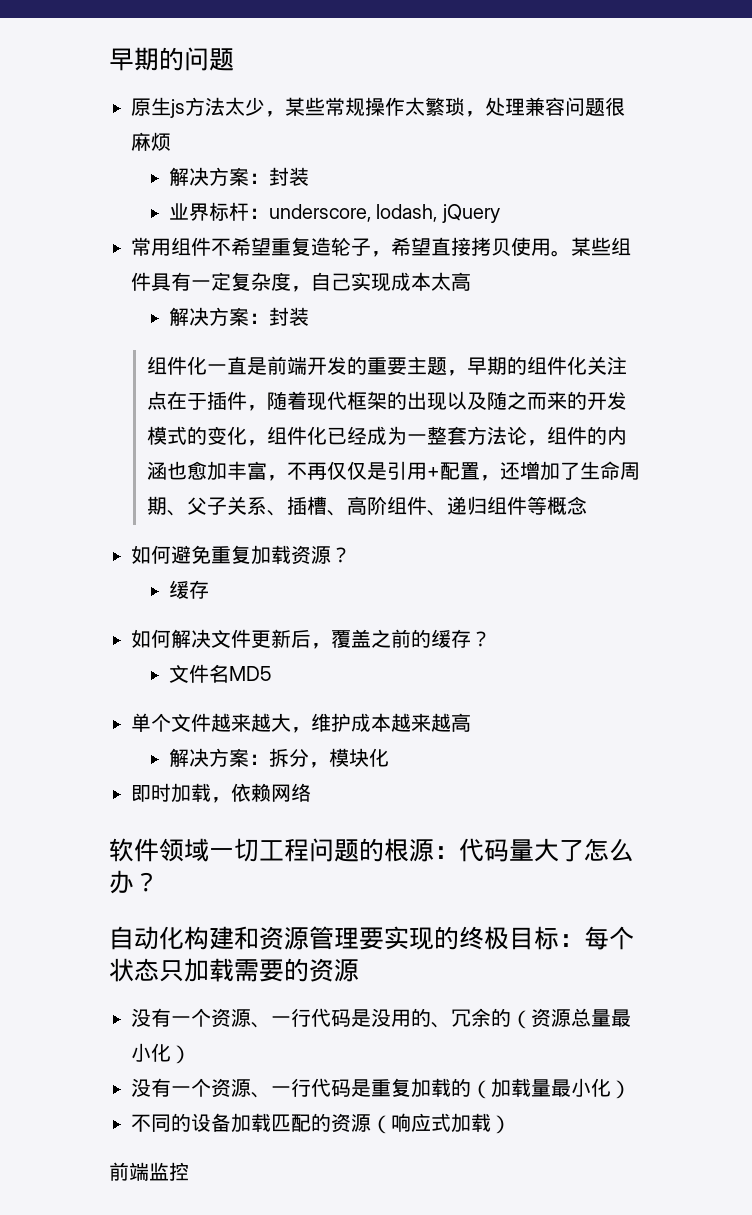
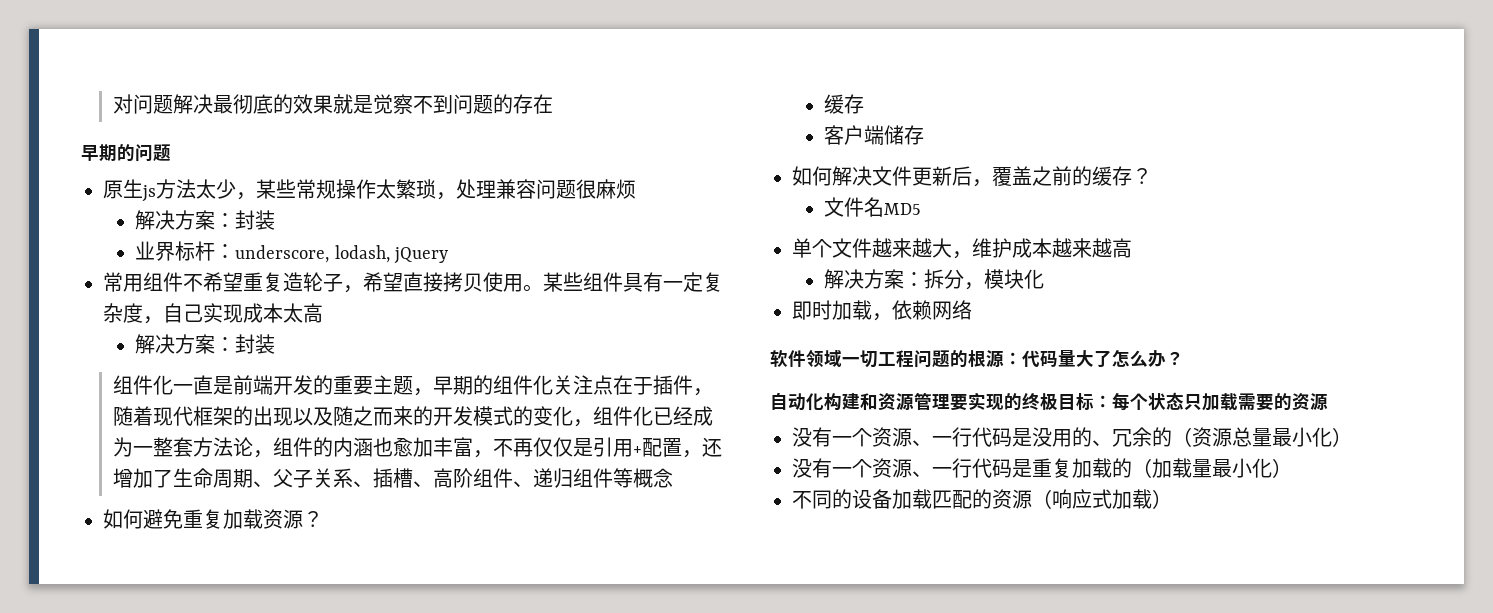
(109, 59) none -> [113,94,554,115] 对问题解决最彻底的效果就是觉察不到问题的存在 //
(210, 589) none -> [824,125,925,145] // 客户端储存
[109,1162,189,1181] // 前端监控 -> (1172, 499) none

